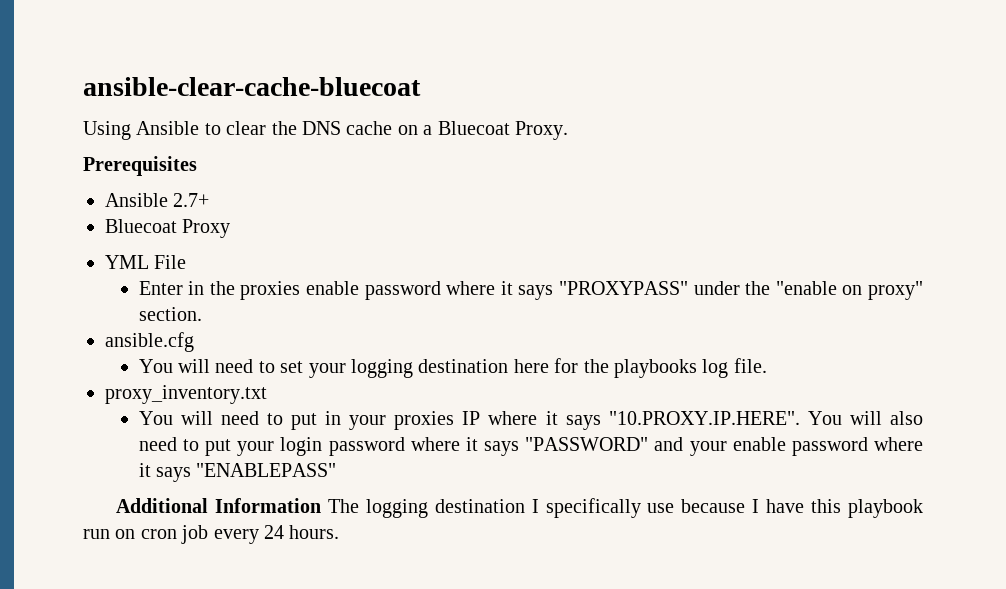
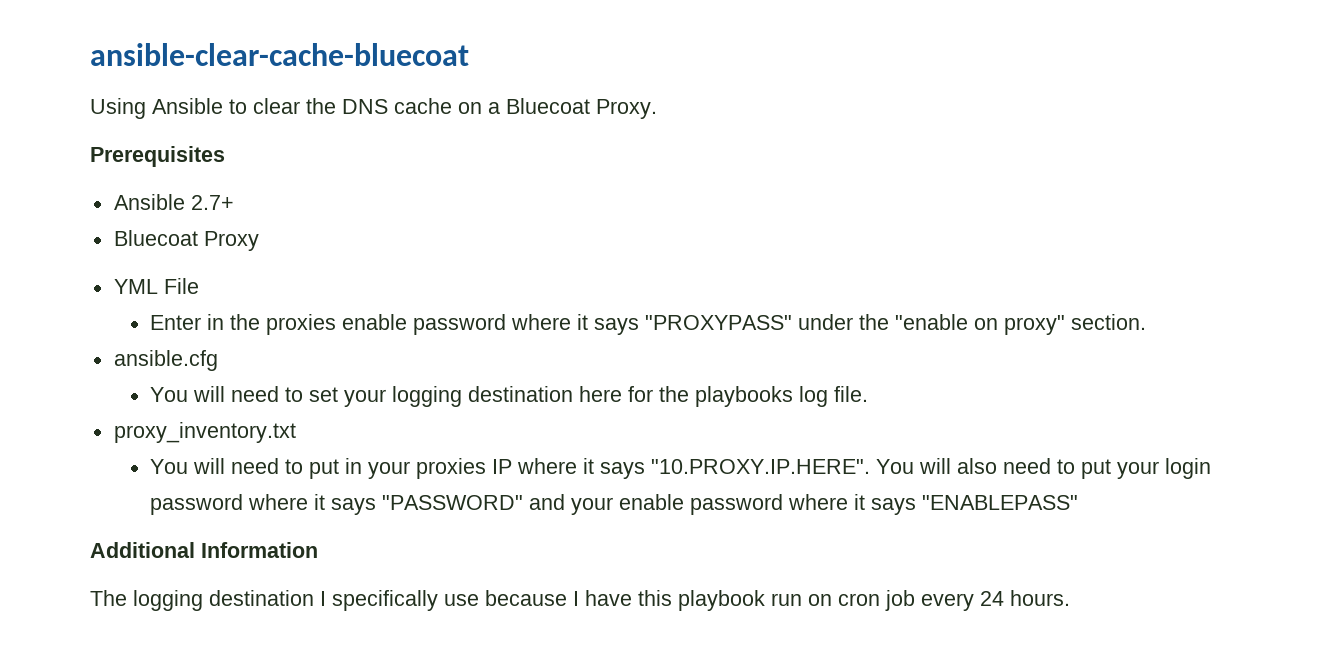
(322, 505) none -> (318, 550) //

